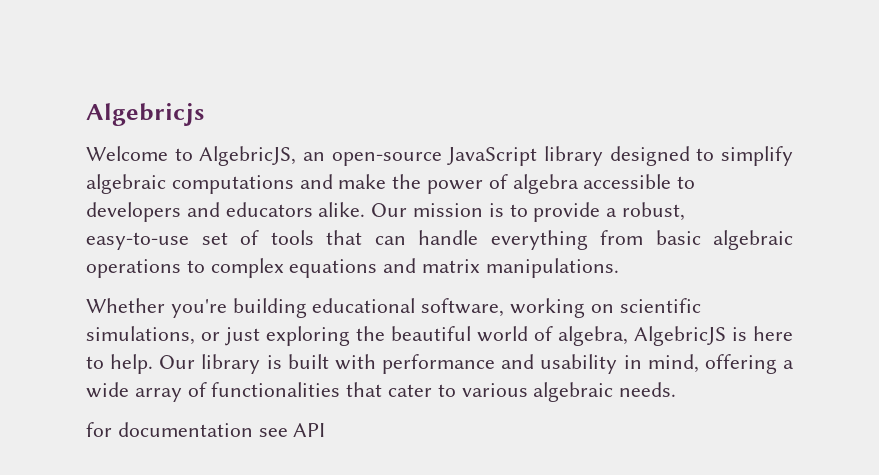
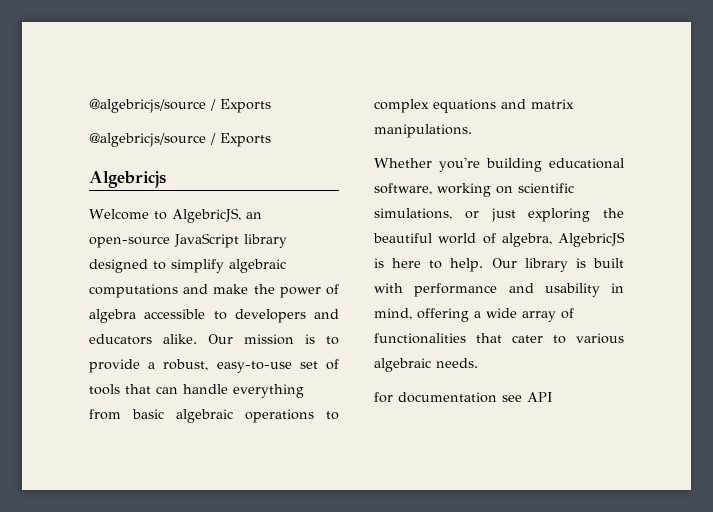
(86, 114) none -> [89,99,271,113] [89,133,271,147] @algebricjs/source / Exports // @algebricjs/source / Exports //

